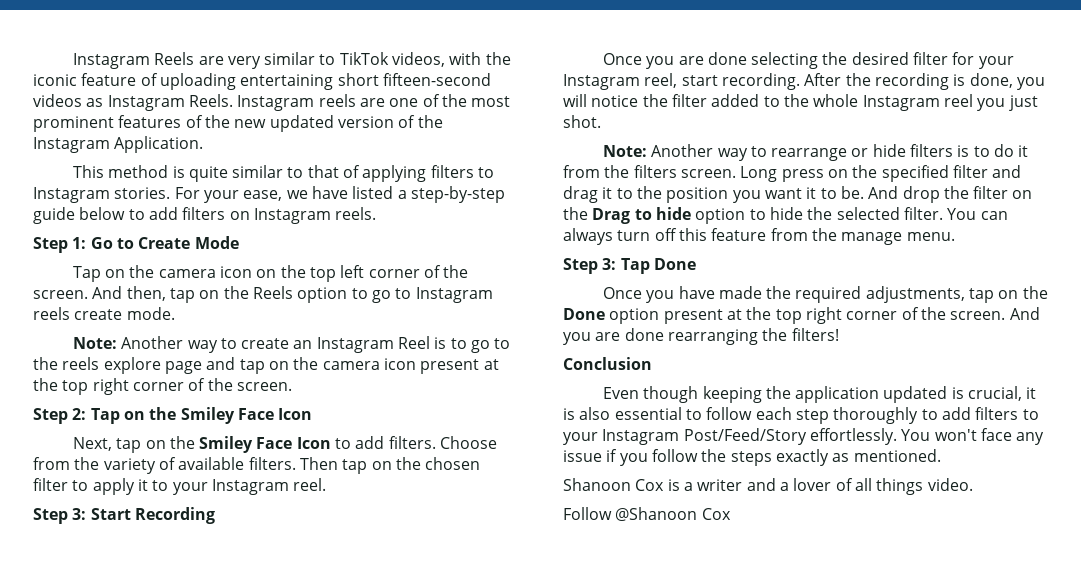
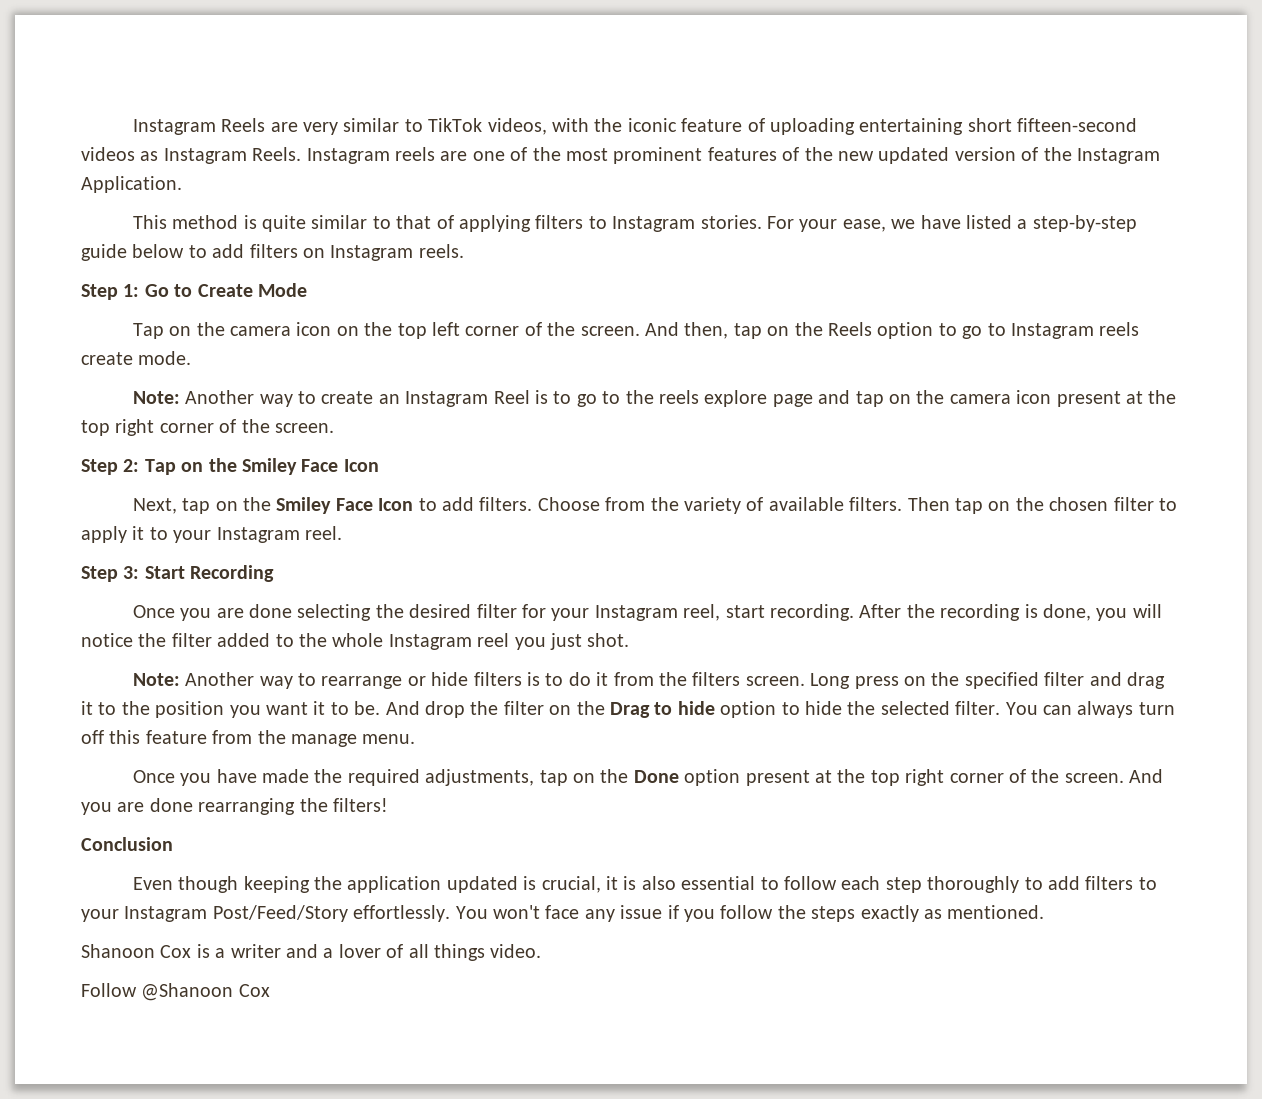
[563,258,696,274] // Step 3: Tap Done -> (416, 739) none

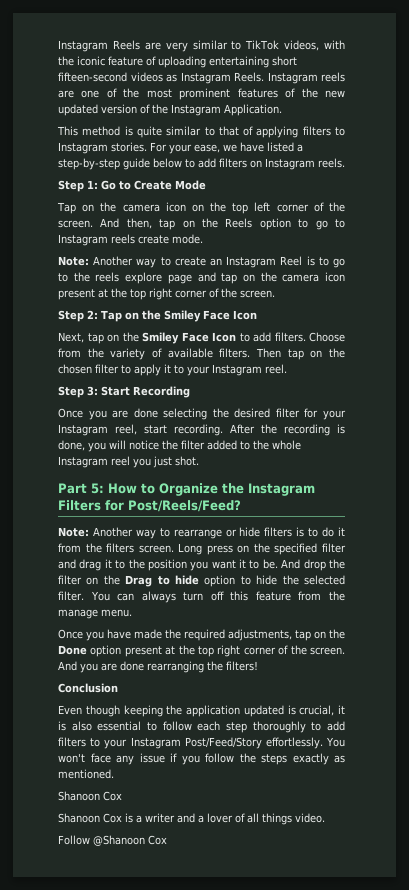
(630, 640) none -> [58,483,315,496] [58,500,241,512] // Part 5: How to Organize the Instagram Filters for Post/Reels/Feed?
(192, 951) none -> [58,813,122,823] // Shanoon Cox

